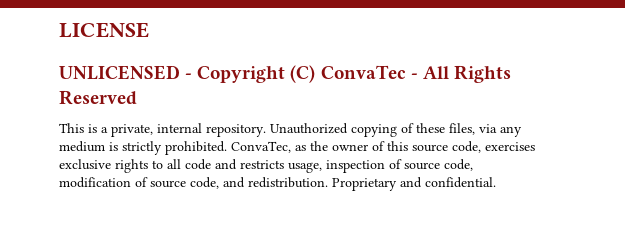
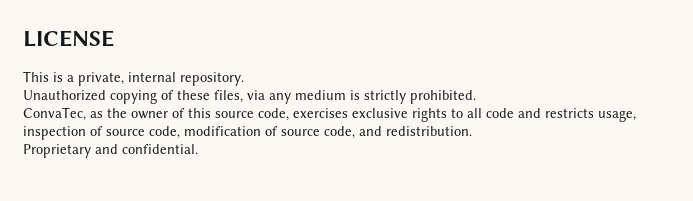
[59,65,511,83] [59,90,137,105] // UNLICENSED - Copyright (C) ConvaTec - All Rights Reserved -> (114, 38) none
(266, 130) none -> (244, 79) //
(227, 148) none -> (476, 97) //
(328, 182) none -> (472, 131) //

